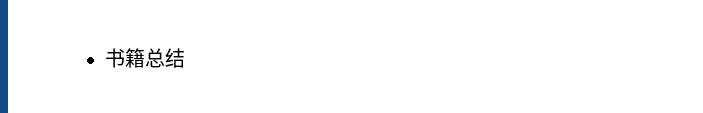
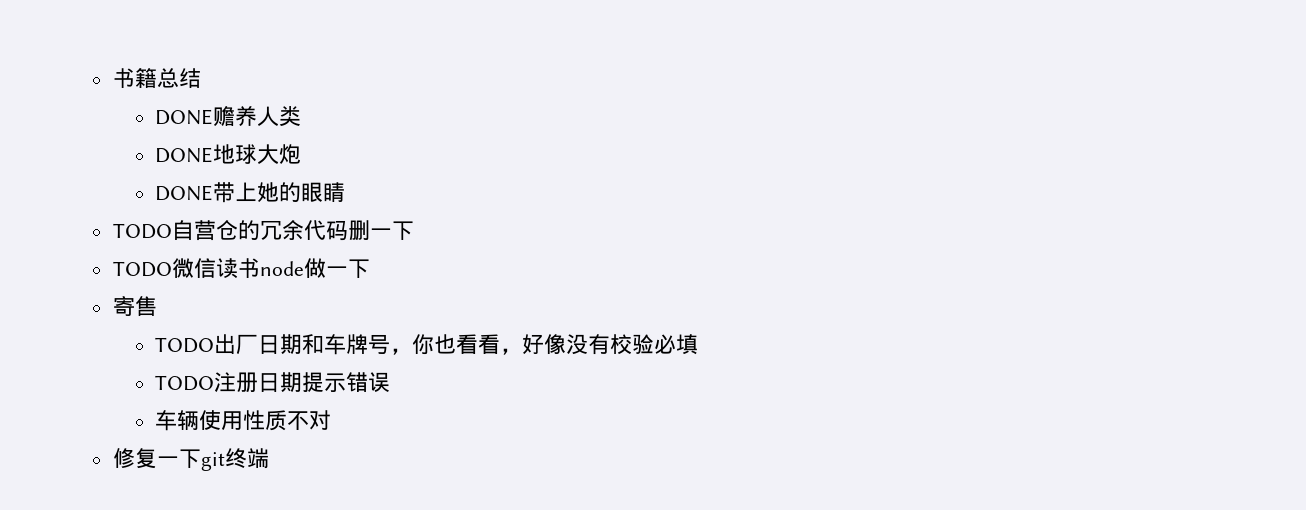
(185, 58) none -> [155,105,302,127] [155,144,302,164] [155,182,346,203] [112,220,414,241] [112,258,370,279] [112,296,157,316] [155,334,699,355] [155,372,391,393] [155,410,332,431] [112,448,269,471] // DONE赡养人类 // DONE地球大炮 // DONE带上她的眼睛 // TODO自营仓的冗余代码删一下 // TODO微信读书node做一下 // 寄售 // TODO出厂日期和车牌号，你也看看，好像没有校验必填 // TODO注册日期提示错误 // 车辆使用性质不对 // 修复一下git终端

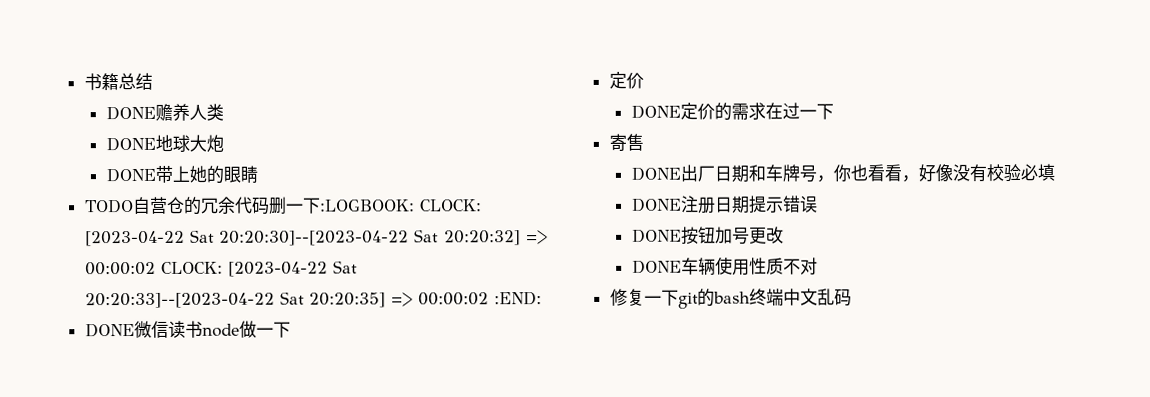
[112,261,172,277] // TODO -> [319,199,482,212] [84,229,548,247] [84,260,358,277] [84,291,542,309] [84,323,135,338] :LOGBOOK: CLOCK: [2023-04-22 Sat 20:20:30]--[2023-04-22 Sat 20:20:32] => 00:00:02 CLOCK: [2023-04-22 Sat 20:20:33]--[2023-04-22 Sat 20:20:35] => 00:00:02 :END: // DONE
(370, 268) none -> [608,71,644,89] [630,102,834,121] // 定价 // DONE定价的需求在过一下
[155,337,215,353] TODO -> [630,166,681,181] DONE
[155,375,215,391] TODO -> [630,197,682,212] DONE
(391, 382) none -> [631,226,784,245] [631,259,682,274] DONE按钮加号更改 // DONE
[224,448,269,469] 终端 -> [696,288,852,307] 的bash终端中文乱码

